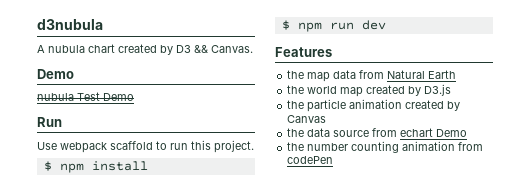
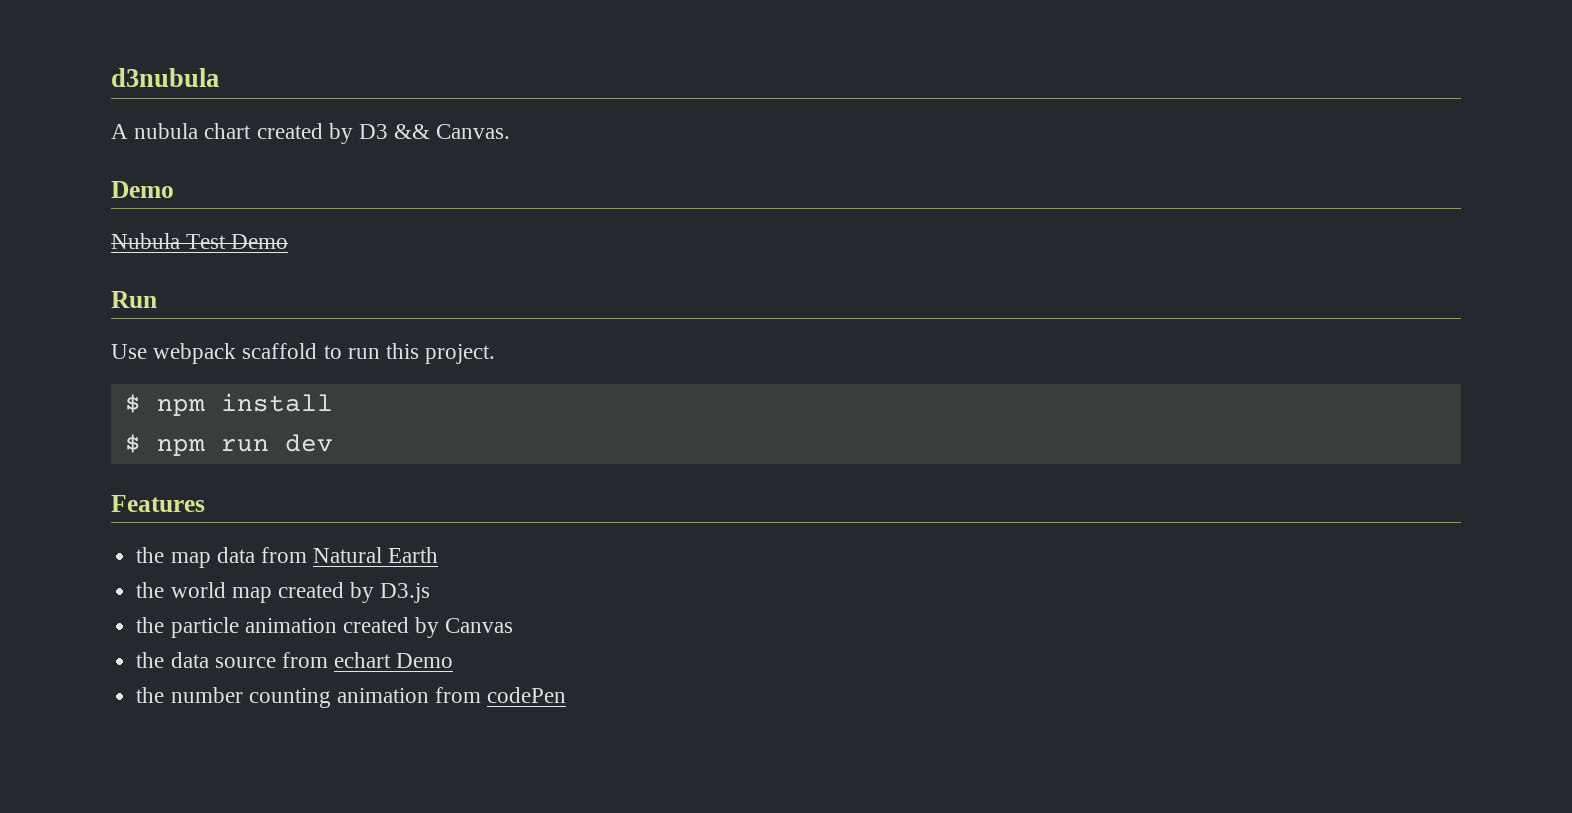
[37,93,74,101] nubula -> [111,233,180,249] Nubula

